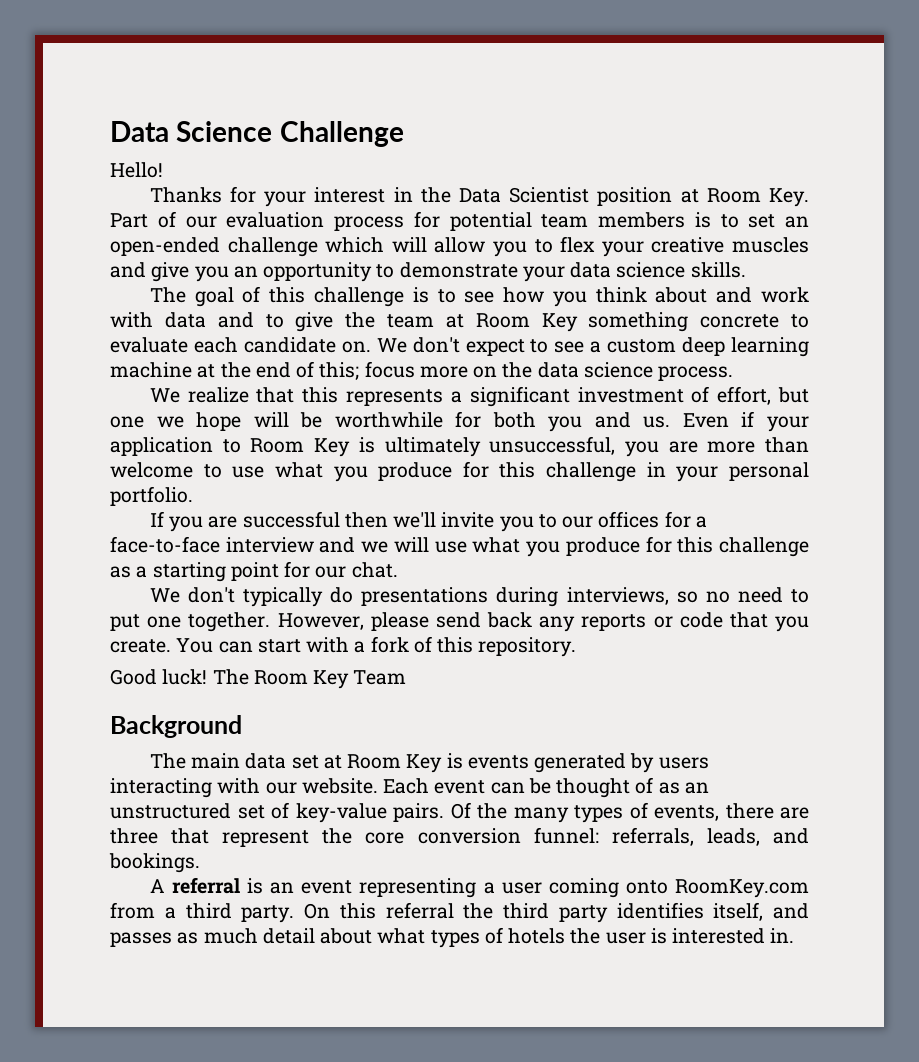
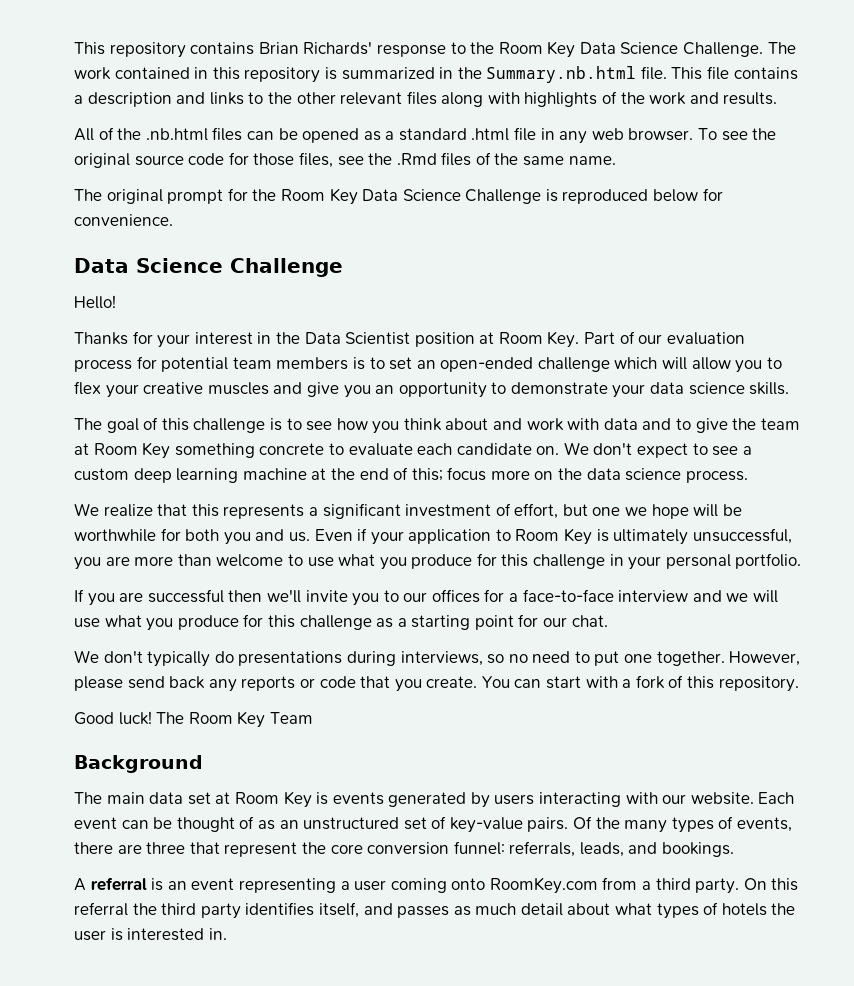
(110, 131) none -> [74,41,796,58] [74,66,798,83] [74,91,778,107] [74,127,777,144] [74,152,616,168] [74,188,723,205] [74,214,173,226] This repository contains Brian Richards' response to the Room Key Data Science Challenge. The work contained in this repository is summarized in the Summary.nb.html file. This file contains a description and links to the other relevant files along with highlights of the work and results. // All of the .nb.html files can be opened as a standard .html file in any web browser. To see the original source code for those files, see the .Rmd files of the same name. // The original prompt for the Room Key Data Science Challenge is reproduced below for convenience. //

